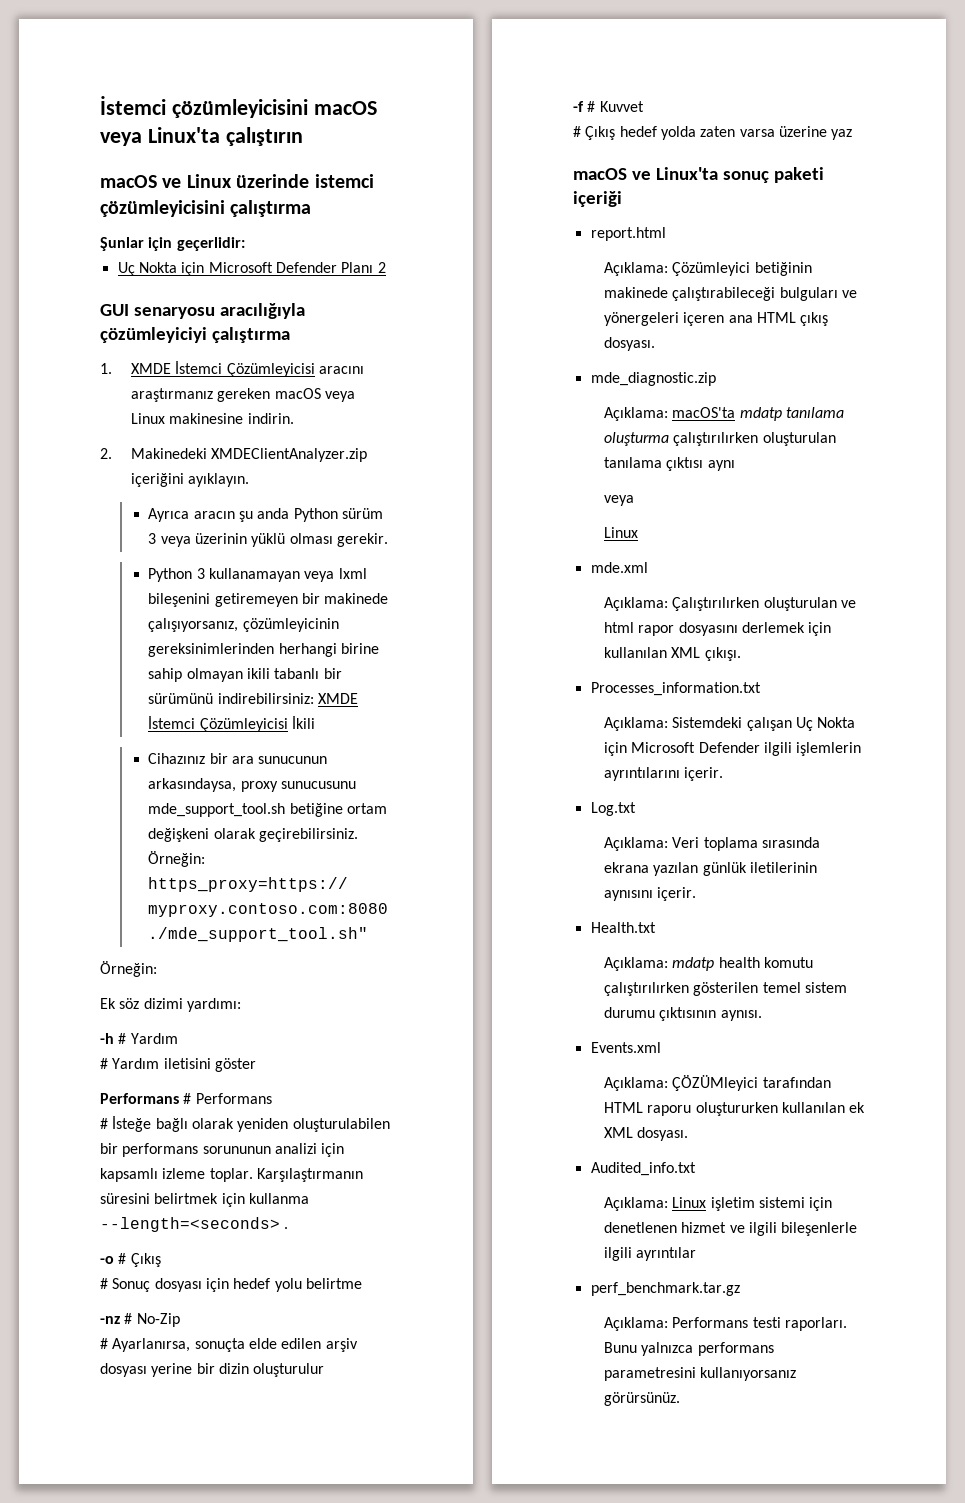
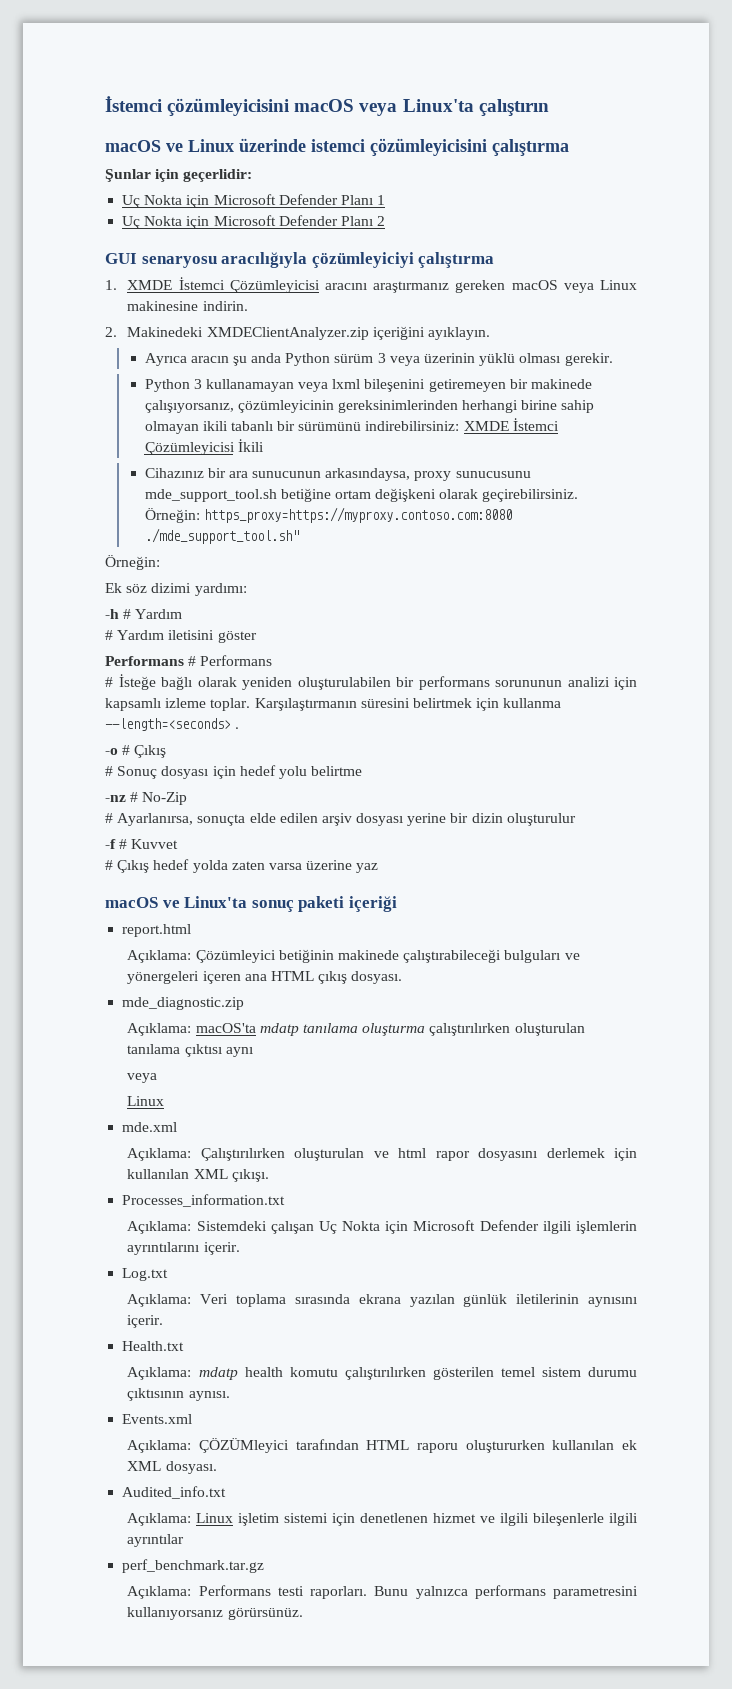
(245, 244) none -> [122,194,386,208] // Uç Nokta için Microsoft Defender Planı 1

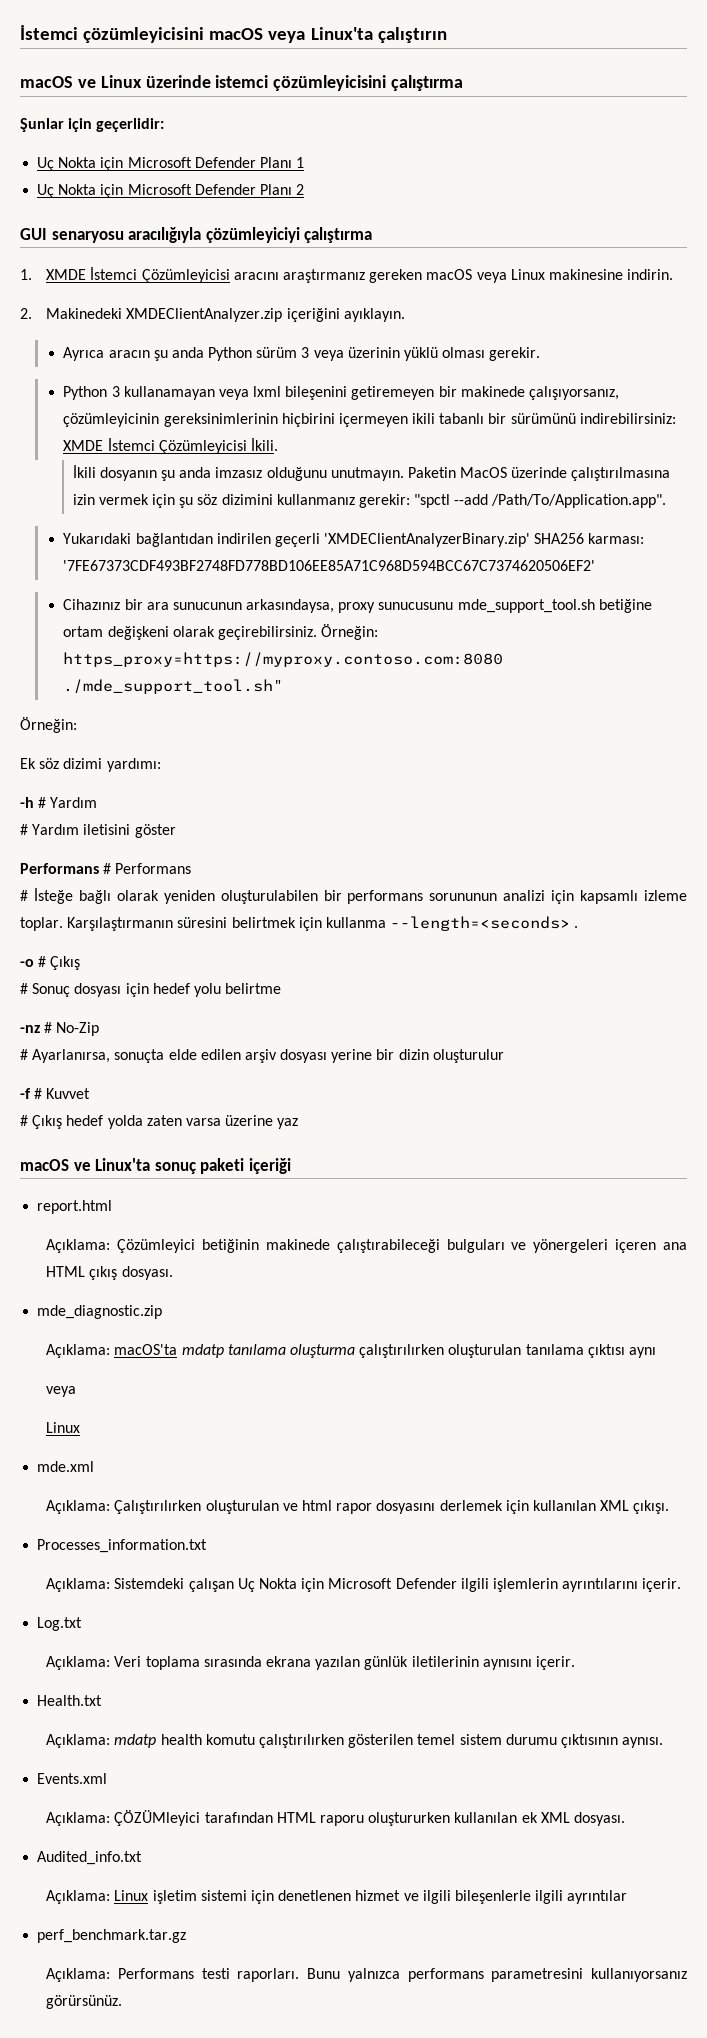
[337,400,595,413] [144,421,199,434] gereksinimlerinden herhangi birine sahip olmayan -> [163,413,408,427] gereksinimlerinin hiçbirini içermeyen
(235, 448) none -> [250,438,278,451] İkili. //
(264, 445) none -> [99,467,671,481] [72,494,667,508] [63,533,645,547] [63,560,596,571] dosyanın şu anda imzasız olduğunu unutmayın. Paketin MacOS üzerinde çalıştırılmasına izin vermek için şu söz dizimini kullanmanız gerekir: "spctl --add /Path/To/Application.app". // Yukarıdaki bağlantıdan indirilen geçerli 'XMDEClientAnalyzerBinary.zip' SHA256 karması: '7FE67373CDF493BF2748FD778BD106EE85A71C968D594BCC67C7374620506EF2'

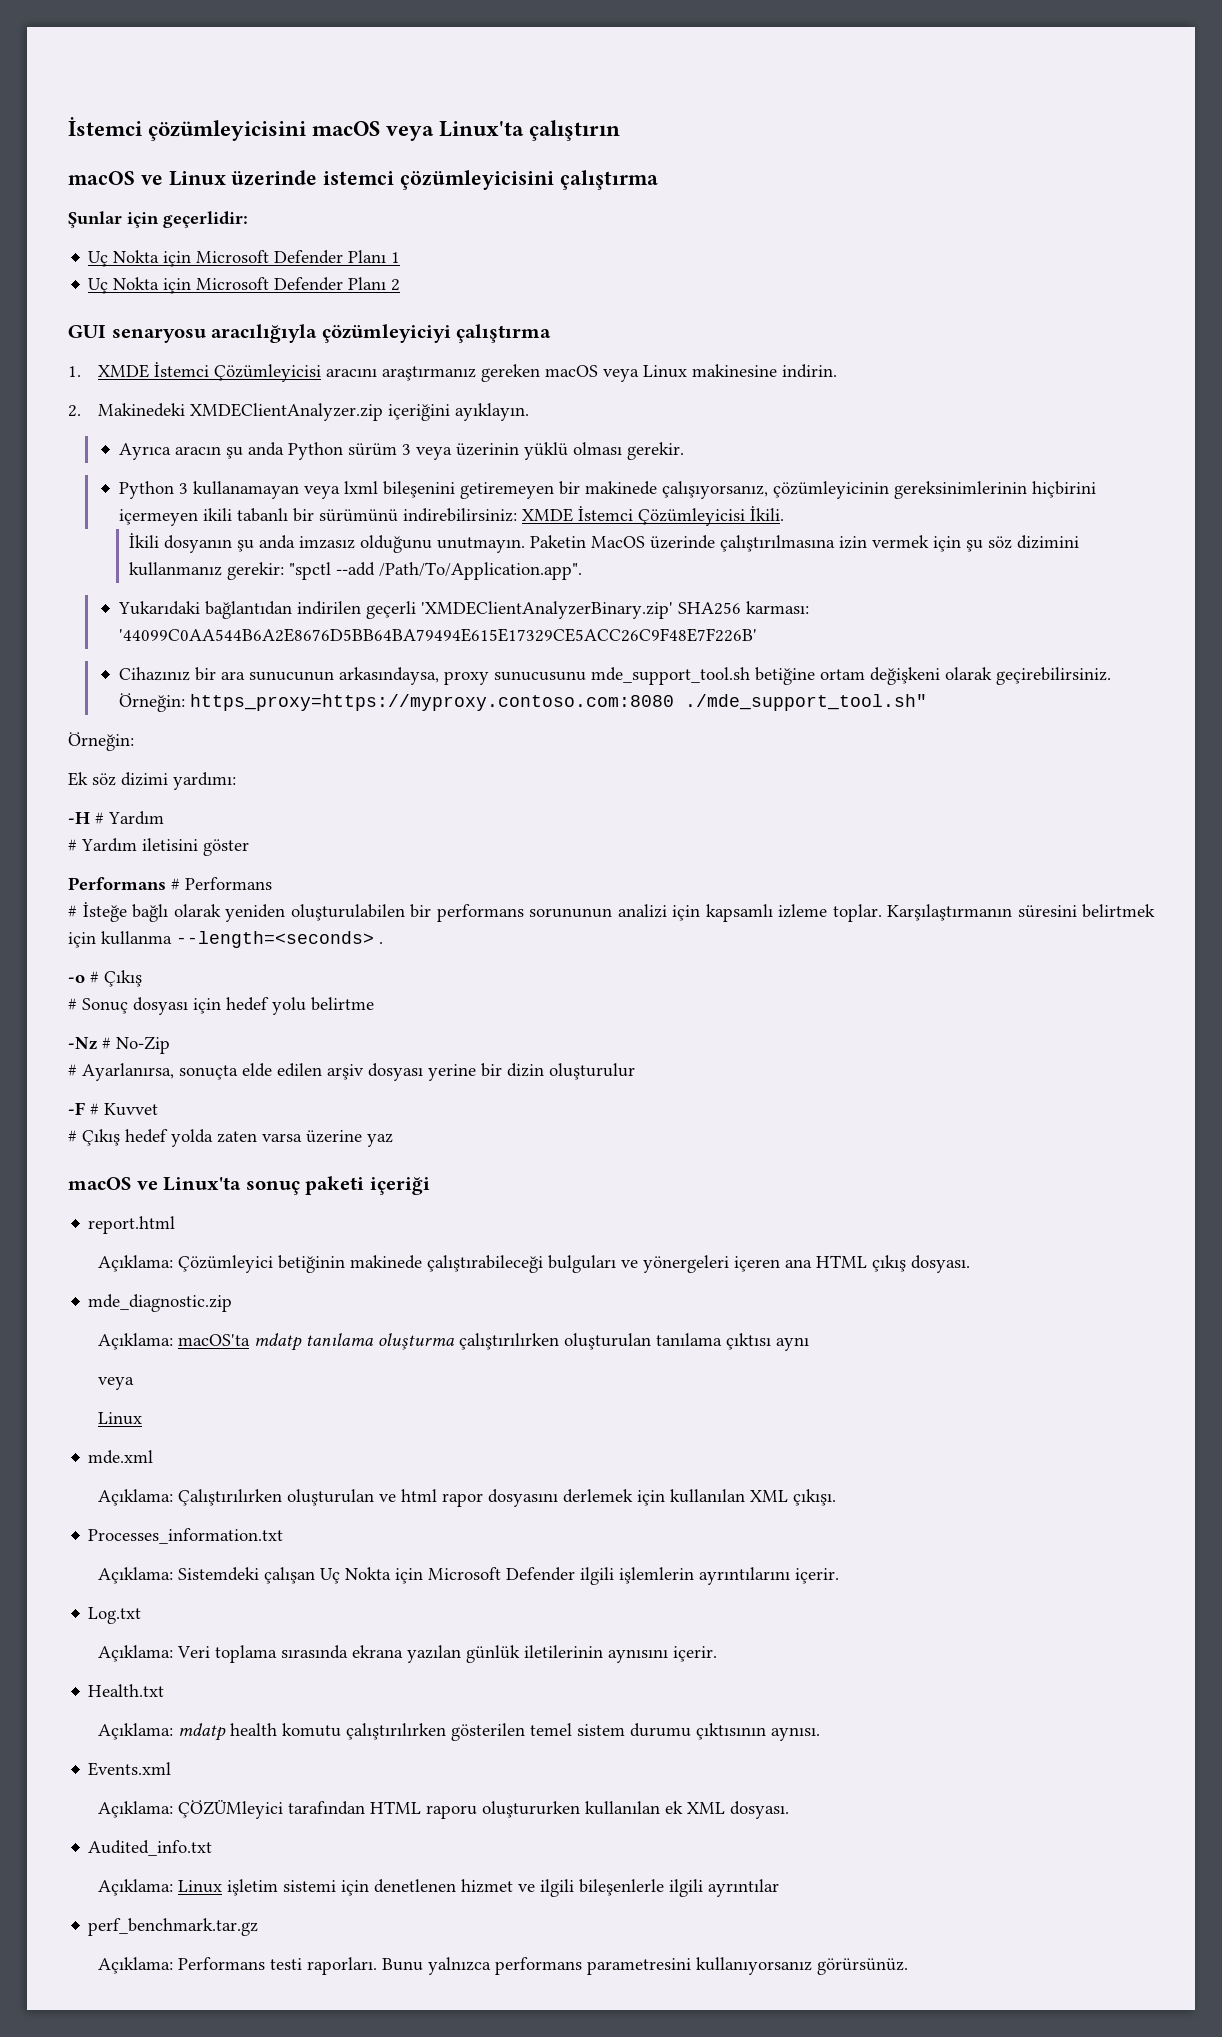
[63,560,596,571] '7FE67373CDF493BF2748FD778BD106EE85A71C968D594BCC67C7374620506EF2' -> [118,628,757,642] '44099C0AA544B6A2E8676D5BB64BA79494E615E17329CE5ACC26C9F48E7F226B'
[20,797,34,808] -h -> [68,812,90,824] -H
[20,1025,40,1033] -nz -> [68,1037,97,1050] -Nz
[20,1088,31,1099] -f -> [68,1102,85,1115] -F

